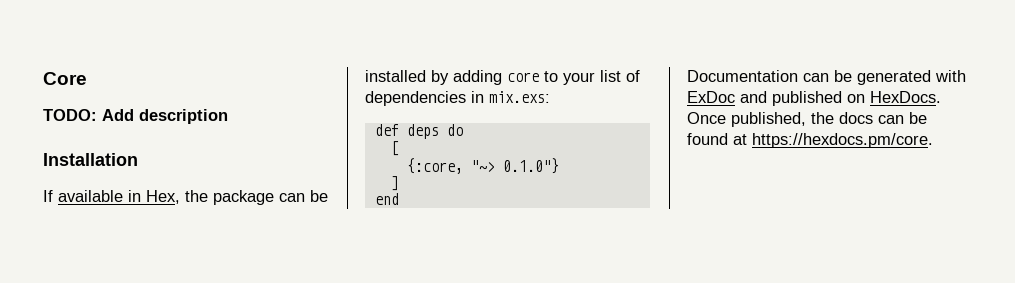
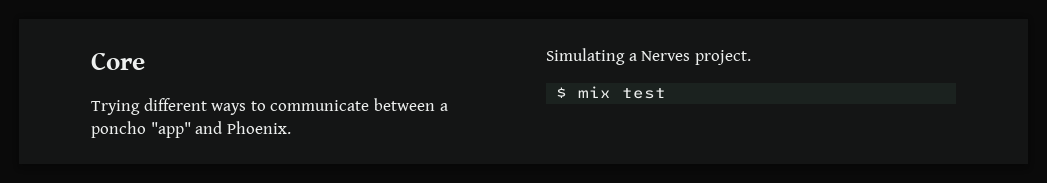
[43,109,228,124] [43,153,138,166] [43,190,328,205] [365,70,640,85] [365,91,550,106] [374,124,463,139] [390,141,399,156] [406,158,559,174] [390,176,399,191] [374,193,399,205] [687,70,966,85] [687,91,941,106] [687,112,927,127] [687,133,933,148] TODO: Add description // Installation // If available in Hex, the package can be installed by adding core to your list of dependencies in mix.exs: // def deps do // [ // {:core, "~> 0.1.0"} // ] // end // Documentation can be generated with ExDoc and published on HexDocs. Once published, the docs can be found at https://hexdocs.pm/core. -> [91,98,448,115] [91,121,291,138] [546,48,751,65] [556,86,667,99] Trying different ways to communicate between a poncho "app" and Phoenix. // Simulating a Nerves project. // $ mix test

